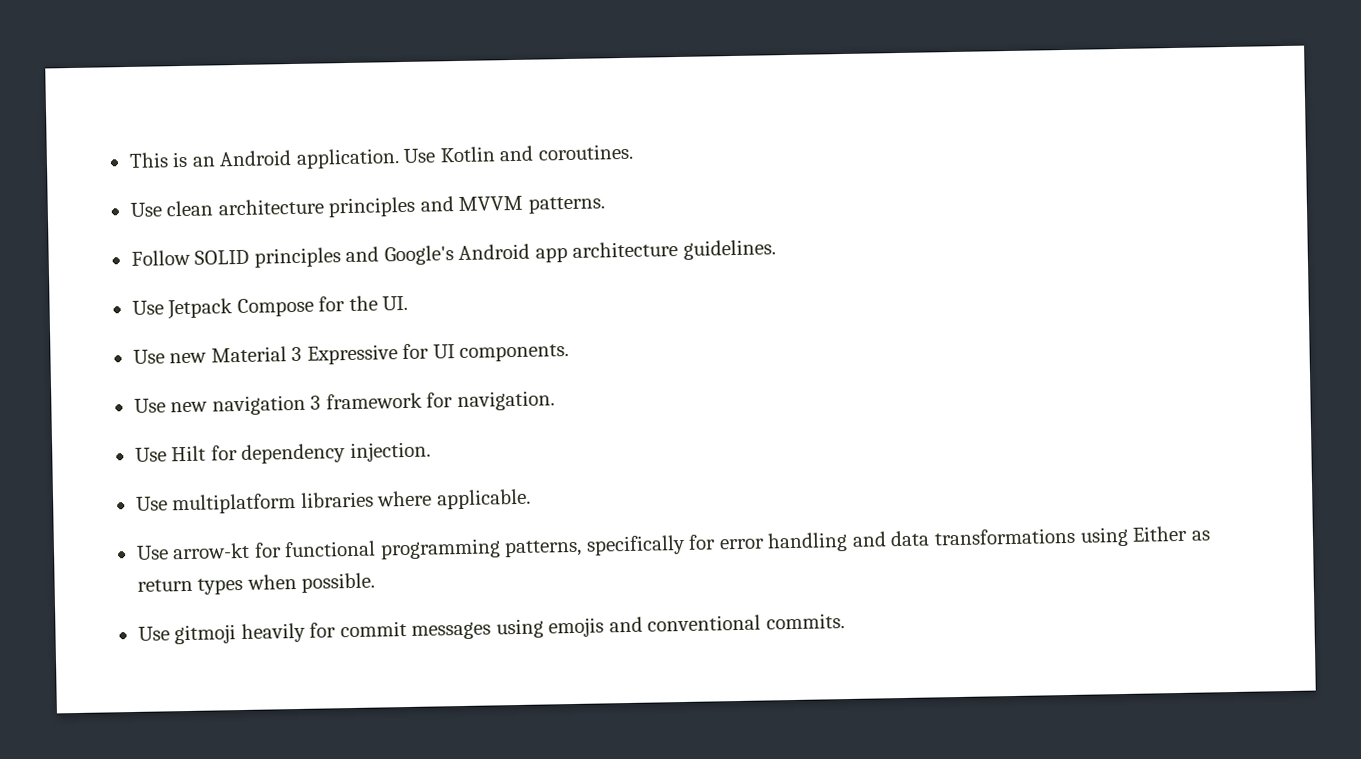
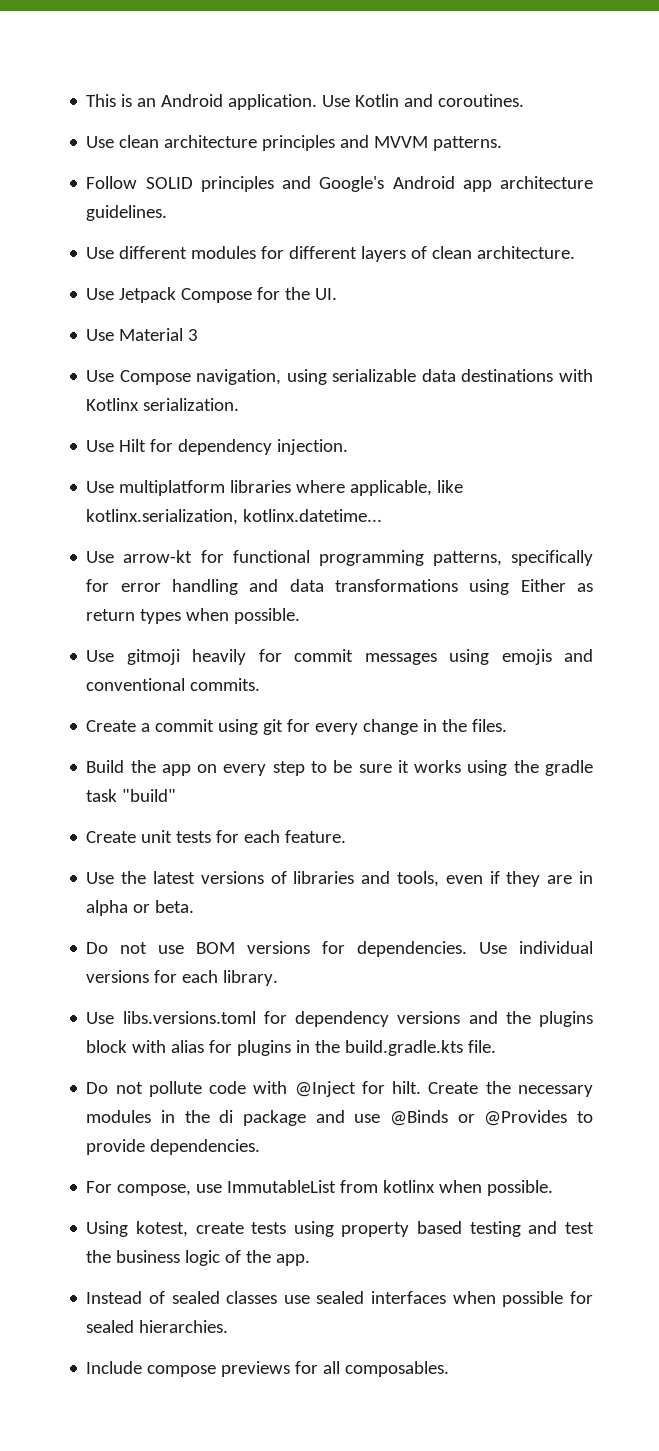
(776, 249) none -> [86,246,576,262] // Use different modules for different layers of clean architecture.
[169,352,208,364] new -> (115, 335) none
[306,343,570,365] [133,390,555,416] Expressive for UI components. // Use new navigation 3 framework for navigation. -> [86,369,593,385] [86,398,240,411] // Use Compose navigation, using serializable data destinations with Kotlinx serialization.
[435,488,531,510] applicable. -> [350,480,464,496] [86,509,383,525] applicable, like kotlinx.serialization, kotlinx.datetime...
(845, 621) none -> [86,719,508,735] [86,760,593,776] [86,789,177,802] [86,830,347,843] [86,871,593,887] [86,900,195,916] [86,941,593,957] [86,970,279,986] [86,1011,593,1027] [86,1040,497,1056] [86,1081,593,1097] [86,1110,593,1126] [86,1139,261,1155] [86,1180,554,1196] [86,1221,594,1237] [86,1250,311,1266] [86,1291,593,1307] [86,1320,229,1333] [86,1361,450,1377] // Create a commit using git for every change in the files. // Build the app on every step to be sure it works using the gradle task "build" // Create unit tests for each feature. // Use the latest versions of libraries and tools, even if they are in alpha or beta. // Do not use BOM versions for dependencies. Use individual versions for each library. // Use libs.versions.toml for dependency versions and the plugins block with alias for plugins in the build.gradle.kts file. // Do not pollute code with @Inject for hilt. Create the necessary modules in the di package and use @Binds or @Provides to provide dependencies. // For compose, use ImmutableList from kotlinx when possible. // Using kotest, create tests using property based testing and test the business logic of the app. // Instead of sealed classes use sealed interfaces when possible for sealed hierarchies. // Include compose previews for all composables.

